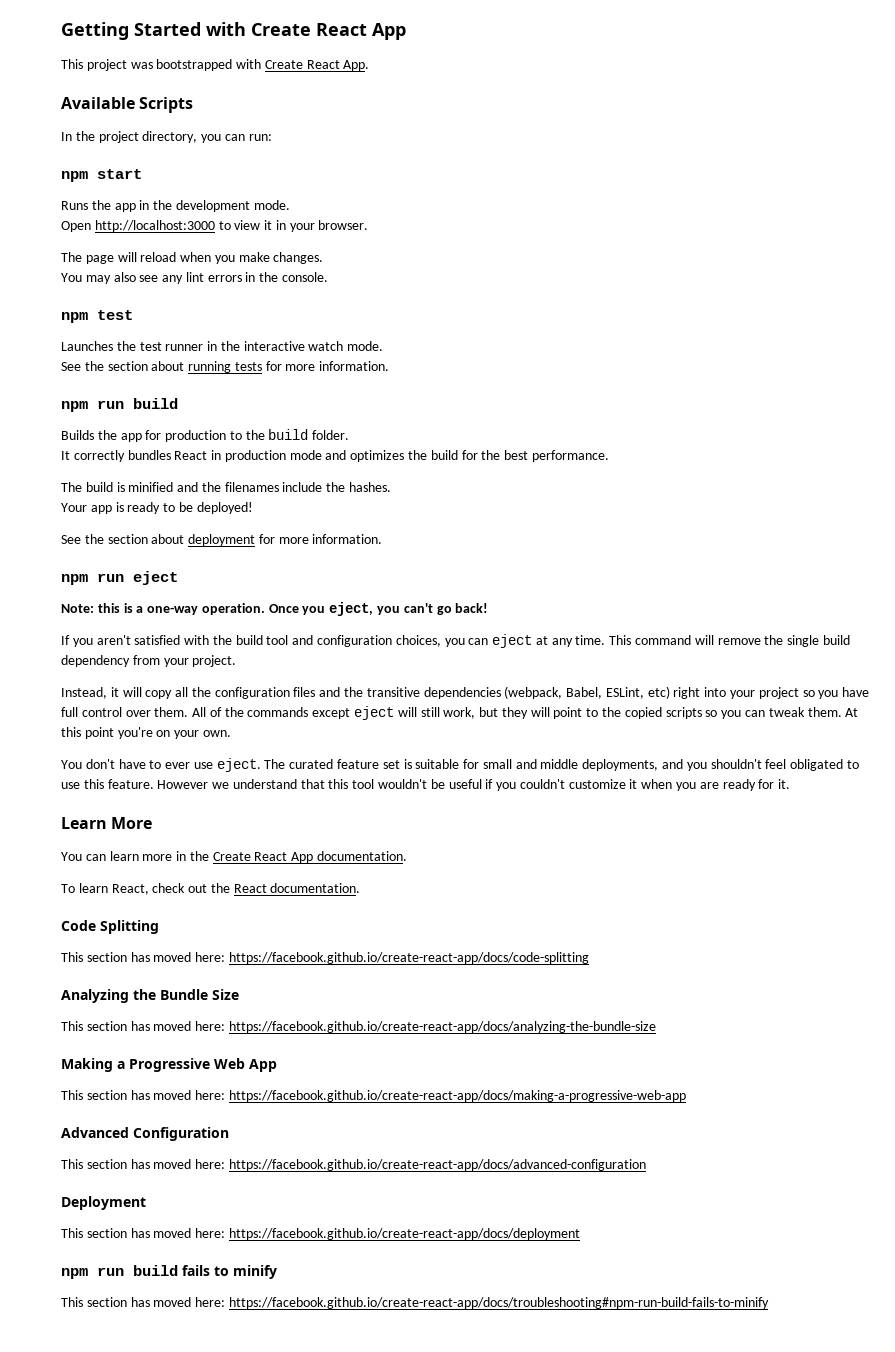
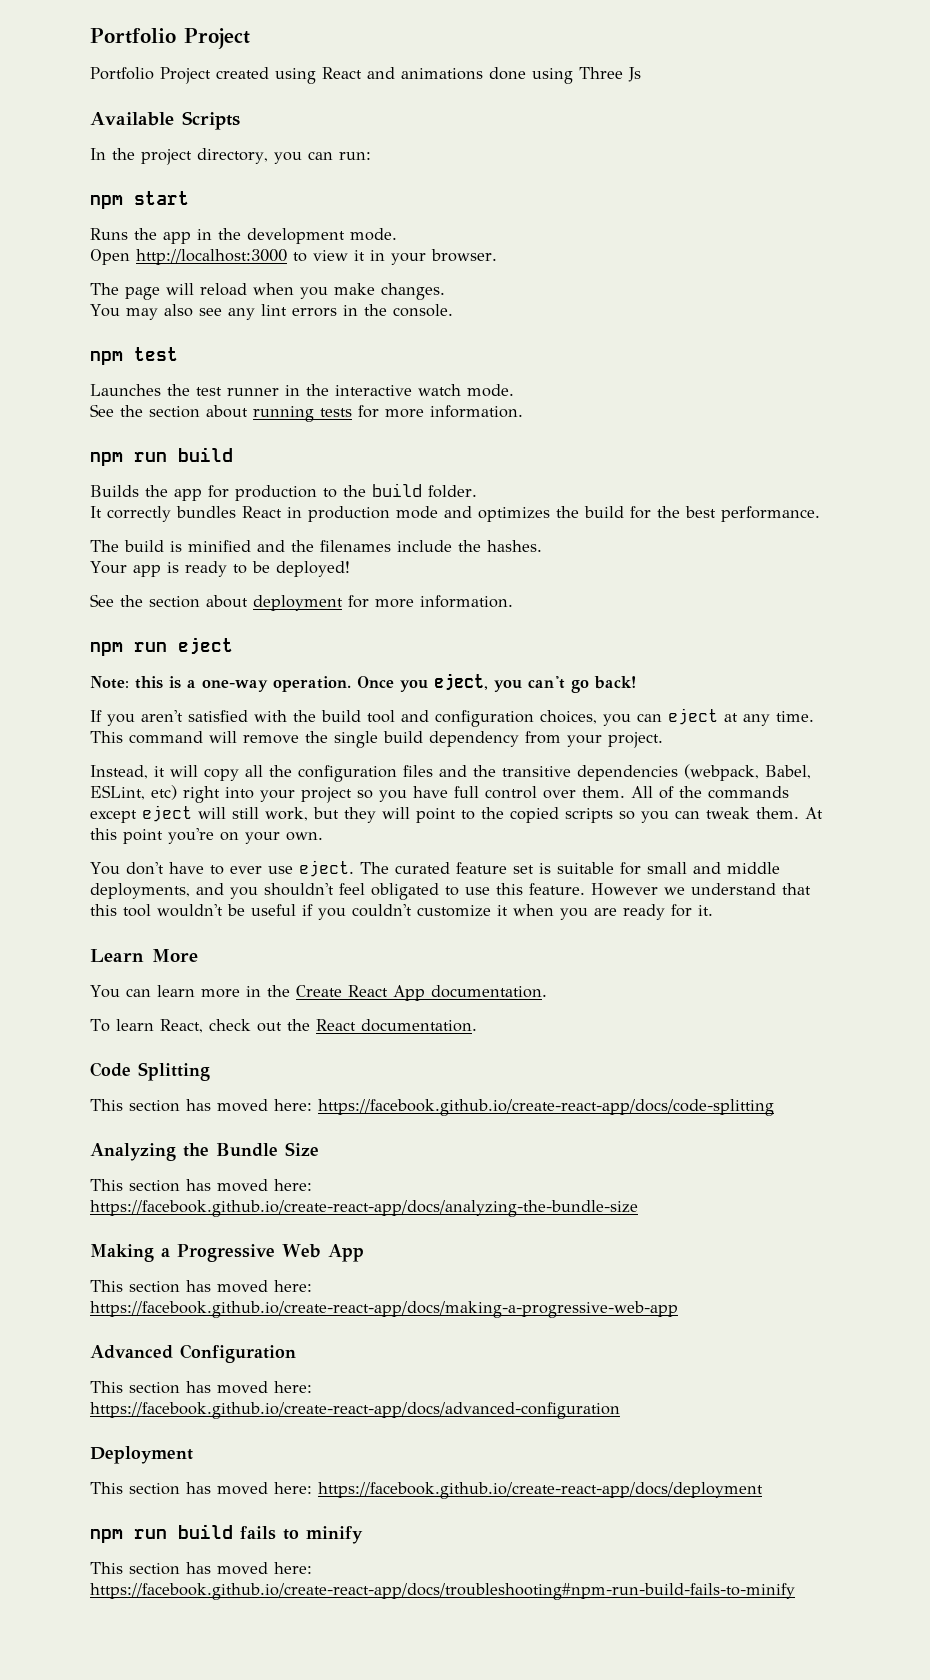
[61,22,406,40] [61,59,370,71] Getting Started with Create React App // This project was bootstrapped with Create React App. -> [90,28,250,49] [90,67,641,84] Portfolio Project // Portfolio Project created using React and animations done using Three Js

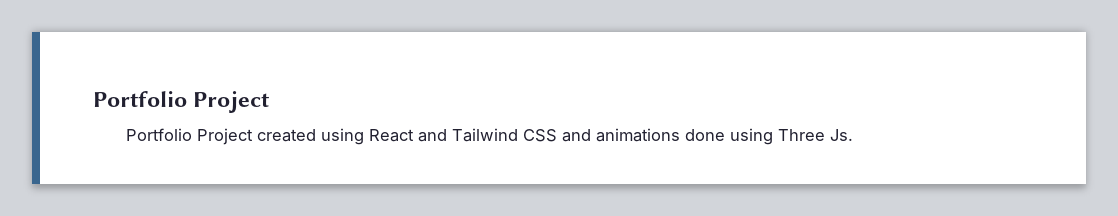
(395, 73) none -> [451,128,591,142] Tailwind CSS and
[628,67,641,82] [90,111,240,130] [90,148,371,165] [90,191,189,209] [90,228,397,244] [90,249,497,265] [90,283,445,300] [90,304,453,320] [90,347,178,365] [90,384,514,397] [90,404,523,422] [90,447,233,466] [90,483,477,501] [90,506,820,522] [90,540,542,552] [90,561,350,577] [90,594,513,611] [90,637,233,656] [90,673,636,693] [90,708,814,727] [90,731,663,748] [90,764,811,782] [90,785,789,803] [90,805,823,823] [90,828,323,844] [90,860,780,877] [90,883,811,900] [90,904,713,920] [90,949,198,962] [90,985,547,1001] [90,1019,477,1033] [90,1062,210,1081] [90,1099,774,1116] [90,1142,319,1161] [90,1179,312,1192] [90,1200,638,1217] [90,1244,364,1262] [90,1280,312,1293] [90,1301,678,1318] [90,1344,296,1363] [90,1381,312,1394] [90,1402,620,1419] [90,1446,193,1464] [90,1482,763,1499] [90,1524,363,1544] [90,1562,312,1575] [90,1583,795,1600] Js // Available Scripts // In the project directory, you can run: // npm start // Runs the app in the development mode. // Open http://localhost:3000 to view it in your browser. // The page will reload when you make changes. // You may also see any lint errors in the console. // npm test // Launches the test runner in the interactive watch mode. // See the section about running tests for more information. // npm run build // Builds the app for production to the build folder. // It correctly bundles React in production mode and optimizes the build for the best performance. // The build is minified and the filenames include the hashes. // Your app is ready to be deployed! // See the section about deployment for more information. // npm run eject // Note: this is a one-way operation. Once you eject, you can't go back! // If you aren't satisfied with the build tool and configuration choices, you can eject at any time. This command will remove the single build dependency from your project. // Instead, it will copy all the configuration files and the transitive dependencies (webpack, Babel, ESLint, etc) right into your project so you have full control over them. All of the commands except eject will still work, but they will point to the copied scripts so you can tweak them. At this point you're on your own. // You don't have to ever use eject. The curated feature set is suitable for small and middle deployments, and you shouldn't feel obligated to use this feature. However we understand that this tool wouldn't be useful if you couldn't customize it when you are ready for it. // Learn More // You can learn more in the Create React App documentation. // To learn React, check out the React documentation. // Code Splitting // This section has moved here: https://facebook.github.io/create-react-app/docs/code-splitting // Analyzing the Bundle Size // This section has moved here: https://facebook.github.io/create-react-app/docs/analyzing-the-bundle-size // Making a Progressive Web App // This section has moved here: https://facebook.github.io/create-react-app/docs/making-a-progressive-web-app // Advanced Configuration // This section has moved here: https://facebook.github.io/create-react-app/docs/advanced-configuration // Deployment // This section has moved here: https://facebook.github.io/create-react-app/docs/deployment // npm run build fails to minify // This section has moved here: https://facebook.github.io/create-react-app/docs/troubleshooting#npm-run-build-fails-to-minify -> [829,129,853,141] Js.

